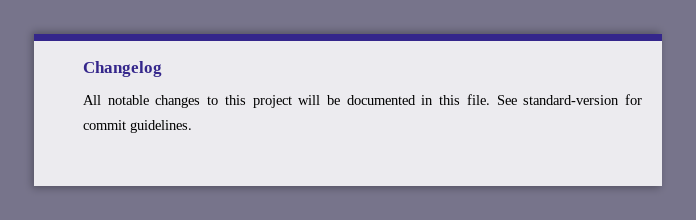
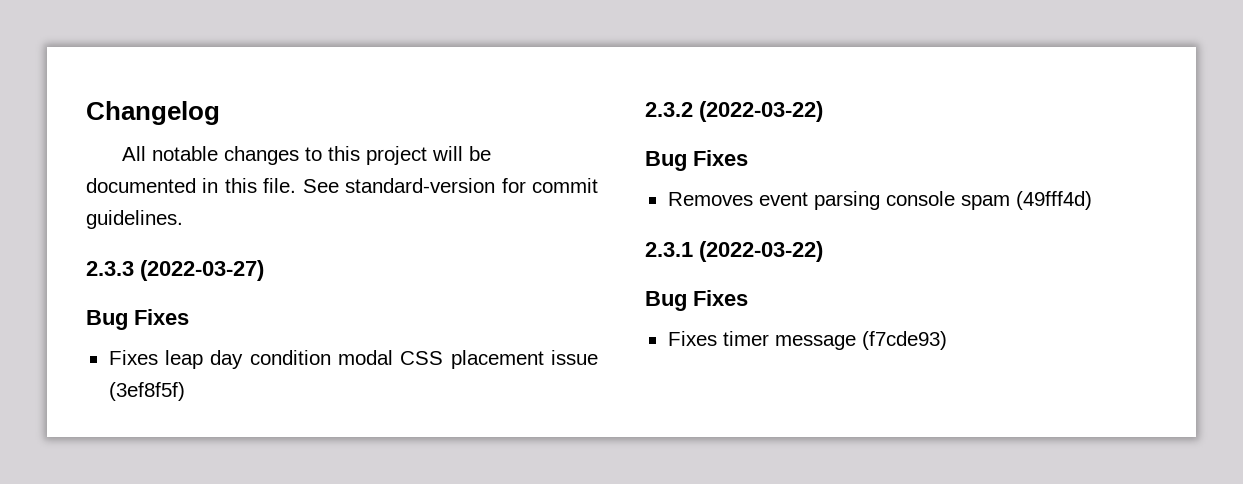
(192, 126) none -> [86,260,264,281] [86,309,189,330] [108,350,598,369] [108,382,185,401] [645,101,823,122] [645,150,748,171] [667,191,1092,210] [645,241,823,262] [645,290,748,311] [667,331,947,350] // 2.3.3 (2022-03-27) // Bug Fixes // Fixes leap day condition modal CSS placement issue (3ef8f5f) // 2.3.2 (2022-03-22) // Bug Fixes // Removes event parsing console spam (49fff4d) // 2.3.1 (2022-03-22) // Bug Fixes // Fixes timer message (f7cde93)

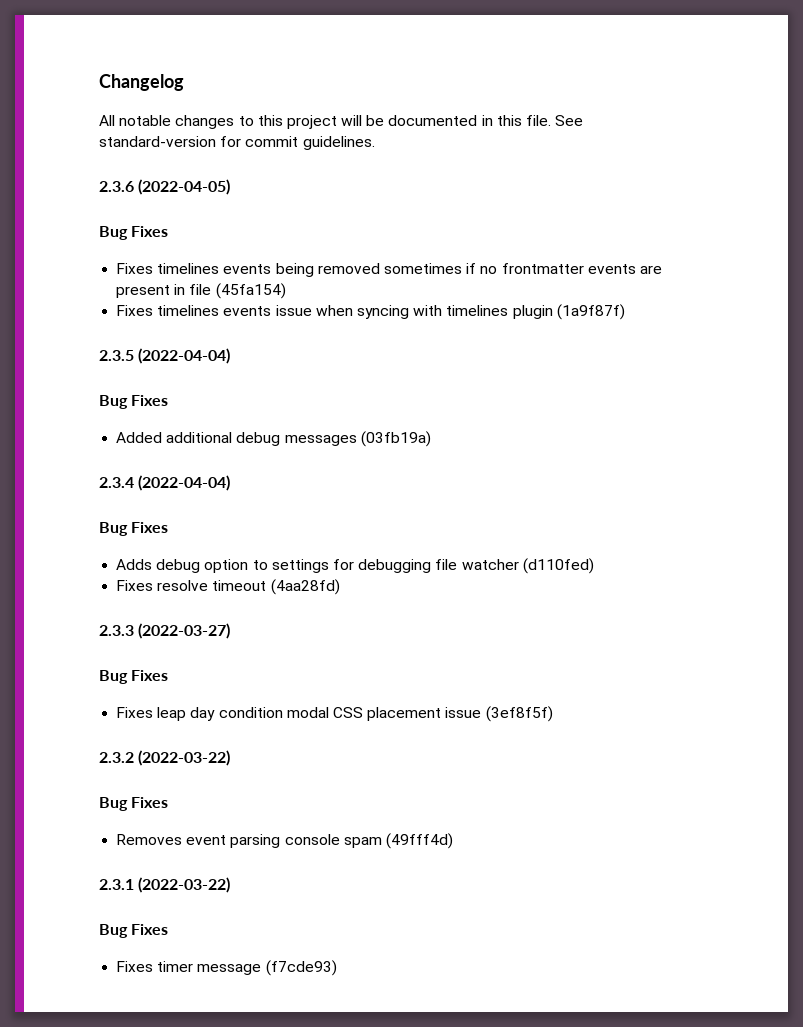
(183, 219) none -> [99,179,231,195] [99,226,169,240] [116,263,662,277] [116,283,286,299] [116,304,625,320] [99,348,231,364] [99,395,169,409] [116,431,431,447] [99,475,231,491] [99,522,169,536] [116,558,594,574] [116,579,340,595] // 2.3.6 (2022-04-05) // Bug Fixes // Fixes timelines events being removed sometimes if no frontmatter events are present in file (45fa154) // Fixes timelines events issue when syncing with timelines plugin (1a9f87f) // 2.3.5 (2022-04-04) // Bug Fixes // Added additional debug messages (03fb19a) // 2.3.4 (2022-04-04) // Bug Fixes // Adds debug option to settings for debugging file watcher (d110fed) // Fixes resolve timeout (4aa28fd)

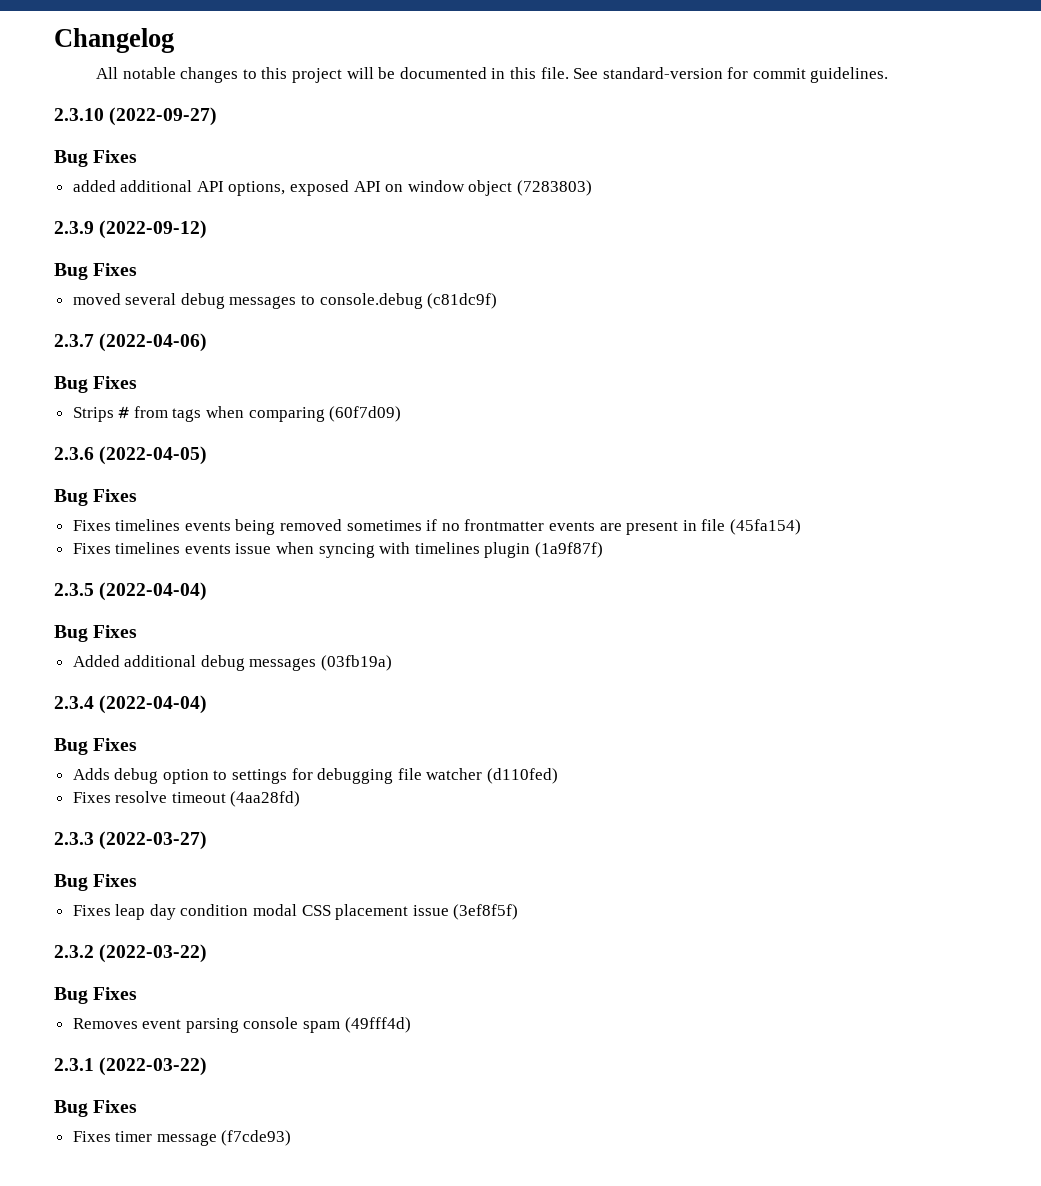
(375, 143) none -> [54,107,218,126] [54,150,138,167] [72,180,593,196] [54,220,208,239] [54,263,138,280] [72,293,498,309] [54,333,208,352] [54,376,138,393] [72,406,402,422] // 2.3.10 (2022-09-27) // Bug Fixes // added additional API options, exposed API on window object (7283803) // 2.3.9 (2022-09-12) // Bug Fixes // moved several debug messages to console.debug (c81dc9f) // 2.3.7 (2022-04-06) // Bug Fixes // Strips # from tags when comparing (60f7d09)

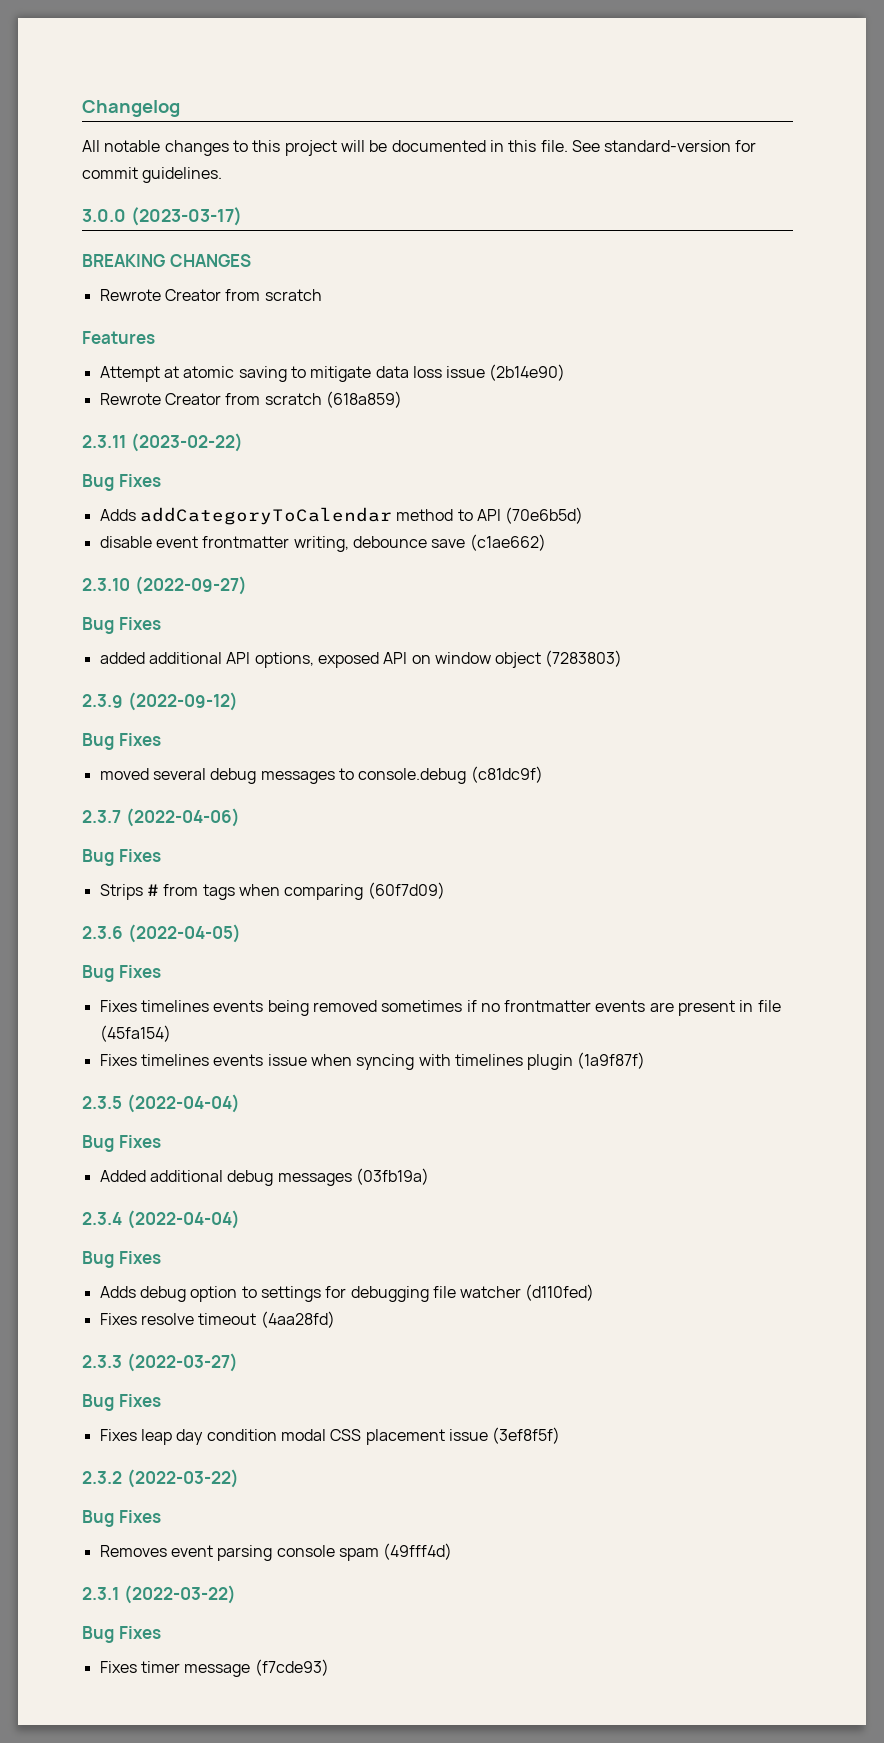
(889, 75) none -> [82,207,242,226] [82,254,251,267] [99,289,322,301] [82,331,155,344] [99,364,566,382] [99,391,402,408] [82,433,243,452] [82,474,161,491] [99,507,584,525] [99,534,546,552] // 3.0.0 (2023-03-17) // BREAKING CHANGES // Rewrote Creator from scratch // Features // Attempt at atomic saving to mitigate data loss issue (2b14e90) // Rewrote Creator from scratch (618a859) // 2.3.11 (2023-02-22) // Bug Fixes // Adds addCategoryToCalendar method to API (70e6b5d) // disable event frontmatter writing, debounce save (c1ae662)

